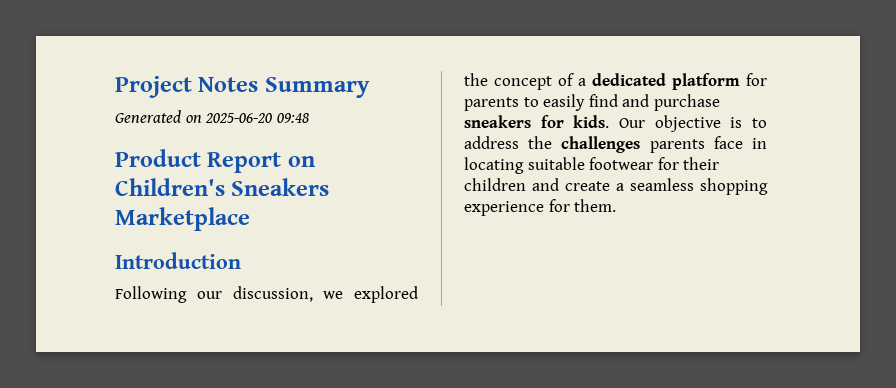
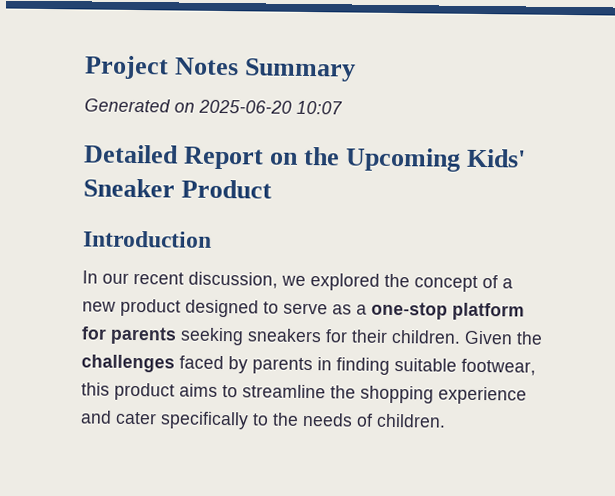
[276,113,309,123] [115,149,315,173] [115,178,330,196] [115,207,250,231] [115,252,241,269] [115,286,222,303] 09:48 // Product Report on Children's Sneakers Marketplace // Introduction // Following our -> [296,100,343,115] [83,144,527,172] [83,178,273,199] [83,230,212,248] [82,270,184,285] 10:07 // Detailed Report on the Upcoming Kids' Sneaker Product // Introduction // In our recent
[592,73,767,90] [464,94,720,111] [464,115,767,132] [464,136,767,153] [464,157,720,174] [464,178,768,195] [464,199,617,216] dedicated platform for parents to easily find and purchase sneakers for kids. Our objective is to address the challenges parents face in locating suitable footwear for their children and create a seamless shopping experience for them. -> [82,298,525,321] [81,326,543,346] [81,354,536,376] [81,382,527,405] [80,410,446,430] new product designed to serve as a one-stop platform for parents seeking sneakers for their children. Given the challenges faced by parents in finding suitable footwear, this product aims to streamline the shopping experience and cater specifically to the needs of children.

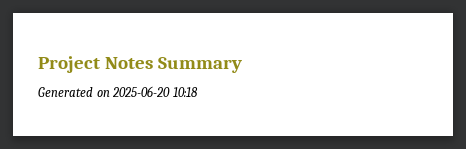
[296,100,343,115] [83,144,527,172] [83,178,273,199] [83,230,212,248] [82,270,513,292] [82,298,525,321] [81,326,543,346] [81,354,536,376] [81,382,527,405] [80,410,446,430] 10:07 // Detailed Report on the Upcoming Kids' Sneaker Product // Introduction // In our recent discussion, we explored the concept of a new product designed to serve as a one-stop platform for parents seeking sneakers for their children. Given the challenges faced by parents in finding suitable footwear, this product aims to streamline the shopping experience and cater specifically to the needs of children. -> [172,87,198,97] 10:18

